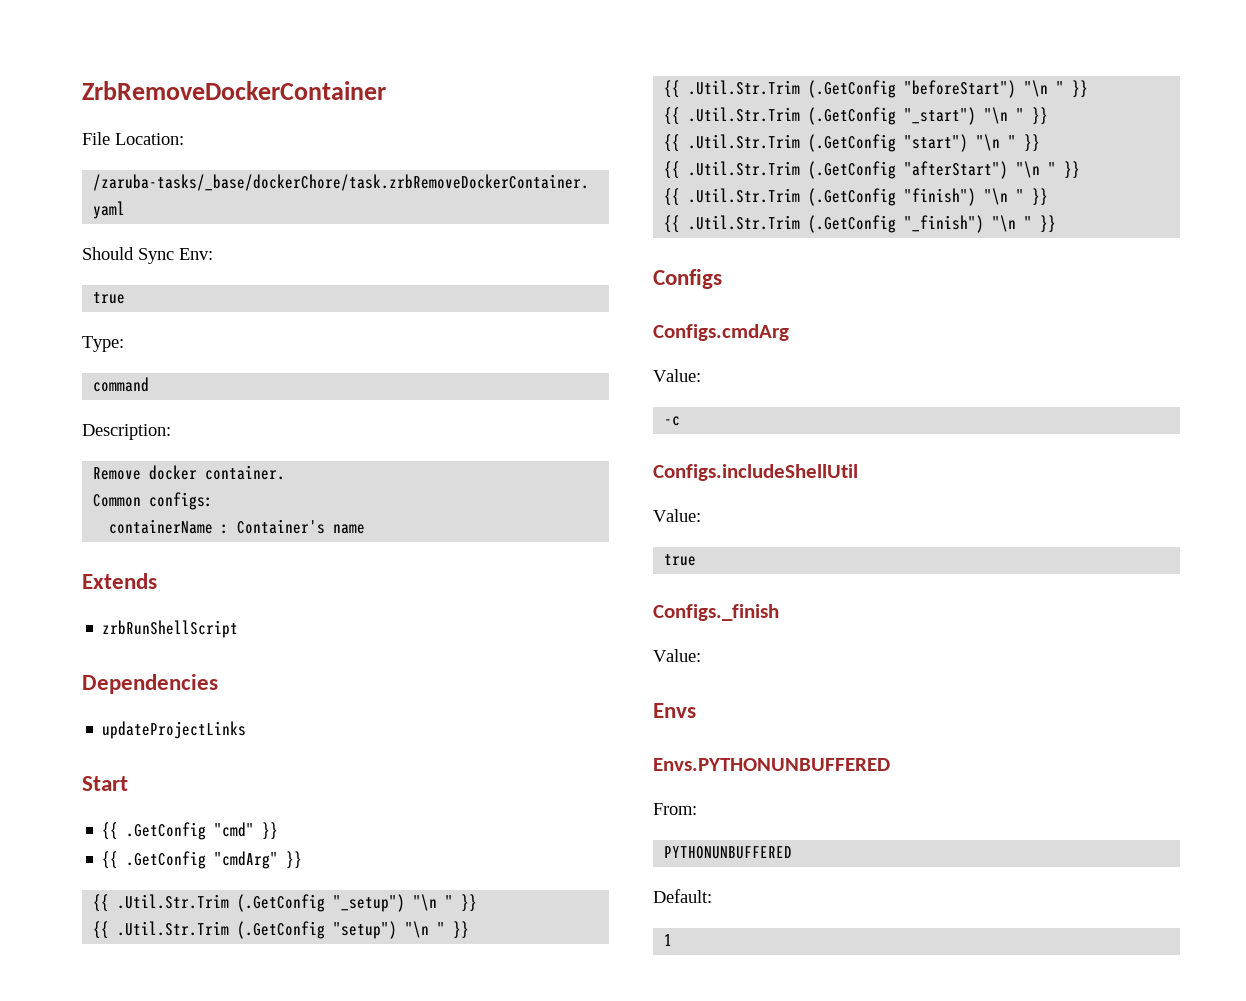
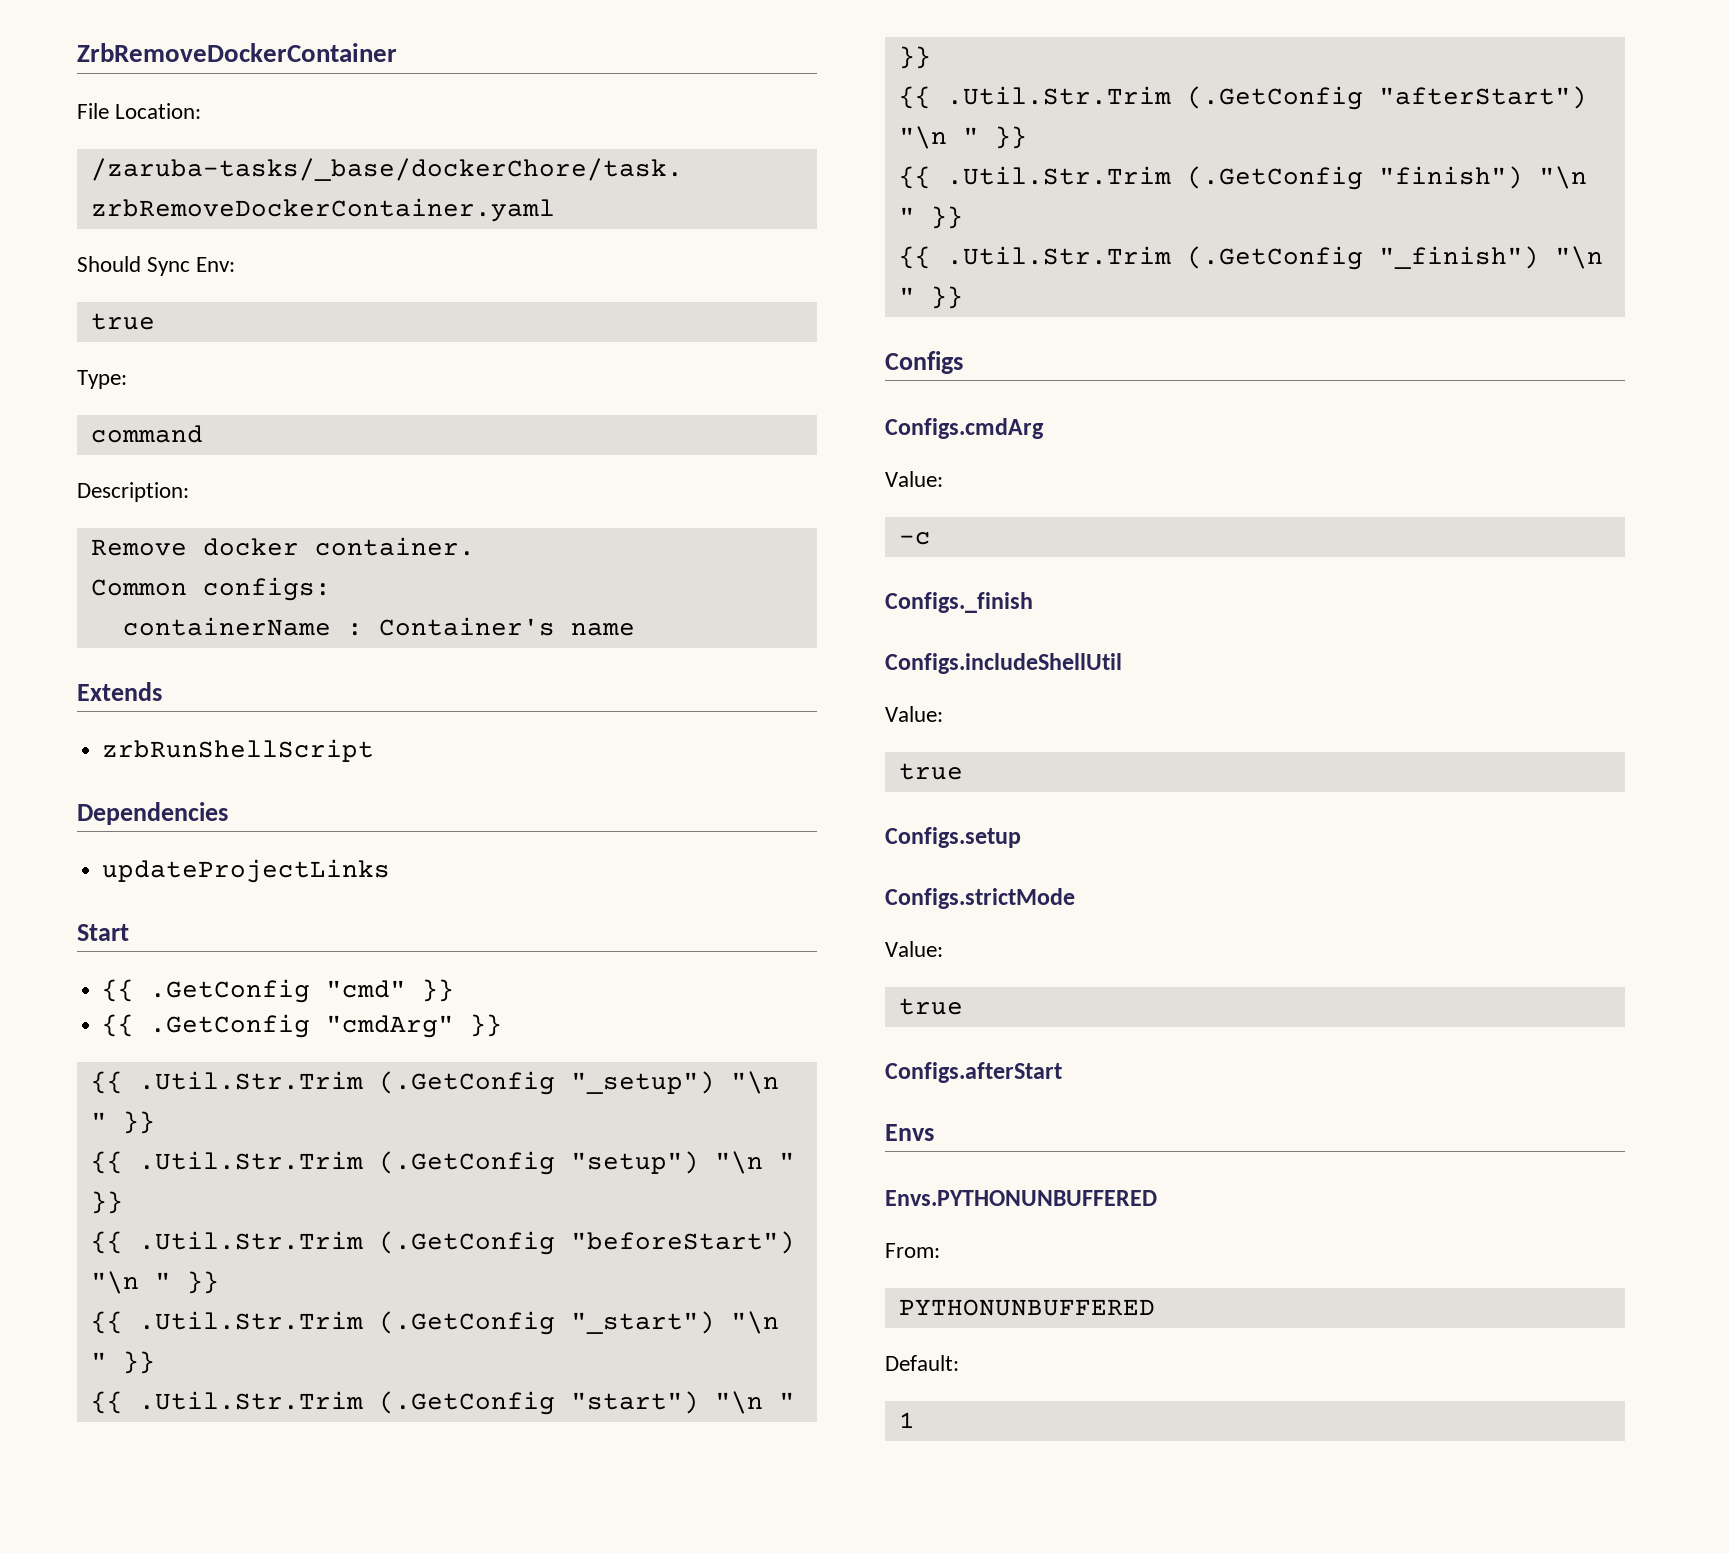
(681, 421) none -> [885,592,1033,613] // Configs._finish
[653,604,779,621] [653,649,701,662] Configs._finish // Value: -> [885,827,1021,848] [885,888,1075,909] [885,941,943,957] [898,998,963,1015] [885,1062,1062,1083] Configs.setup // Configs.strictMode // Value: // true // Configs.afterStart

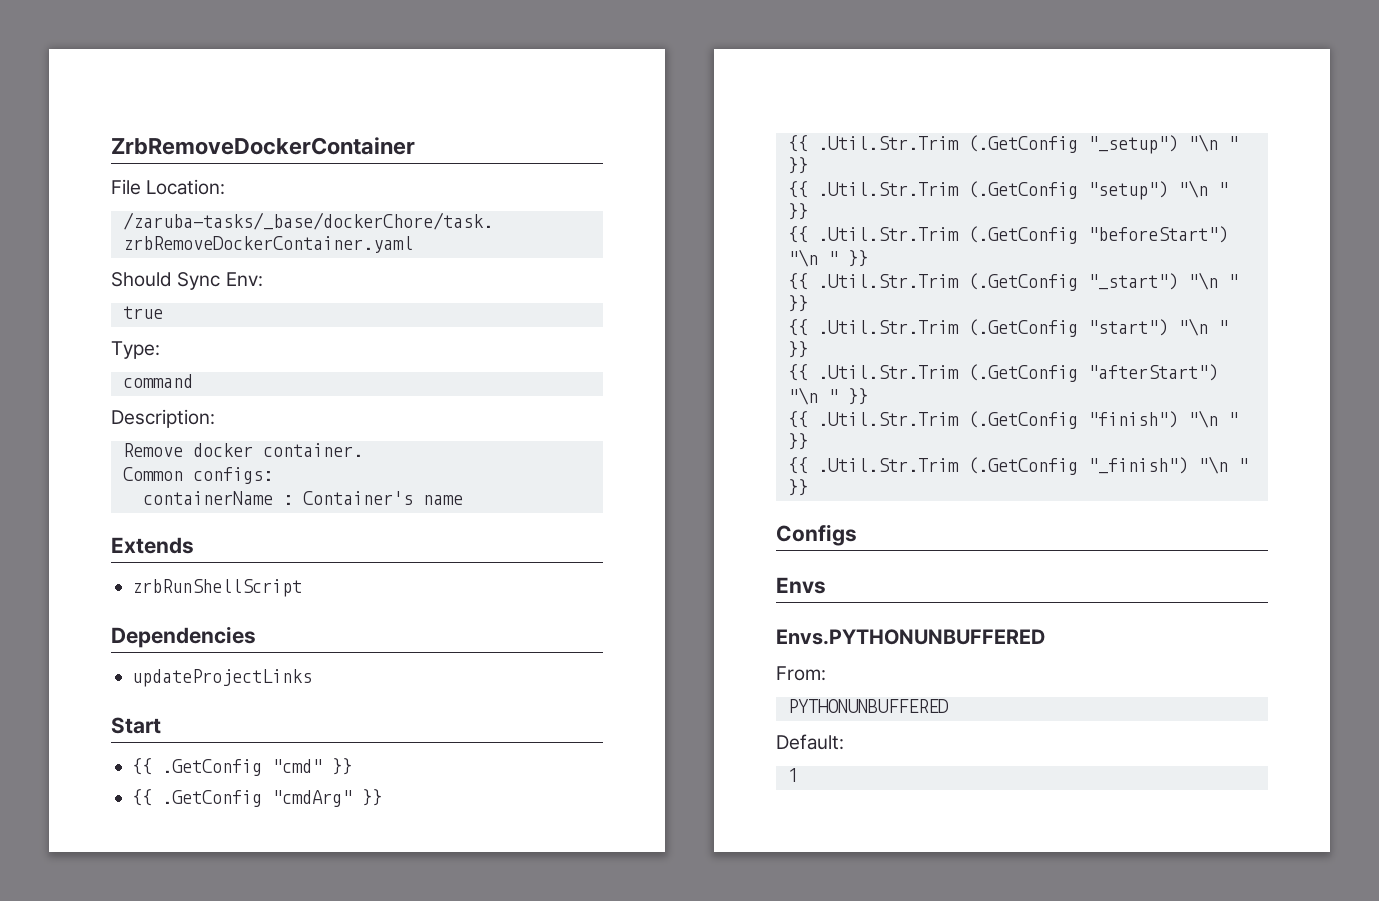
[885,418,1044,439] [885,471,943,487] [898,532,931,545] [885,592,1033,613] [885,653,1122,674] [885,706,943,722] [898,763,963,780] [885,827,1021,848] [885,888,1075,909] [885,941,943,957] [898,998,963,1015] [885,1062,1062,1083] // Configs.cmdArg // Value: // -c // Configs._finish // Configs.includeShellUtil // Value: // true // Configs.setup // Configs.strictMode // Value: // true // Configs.afterStart -> (857, 535) none

